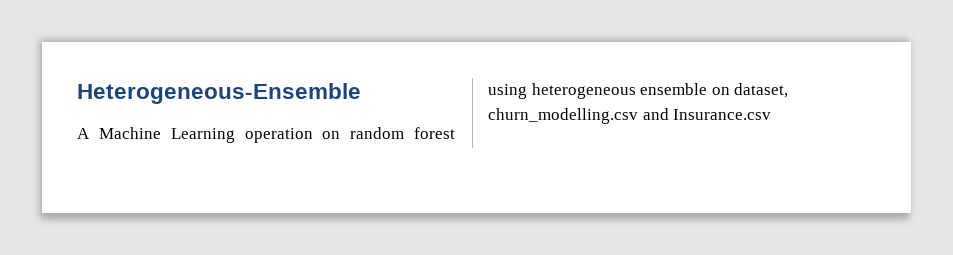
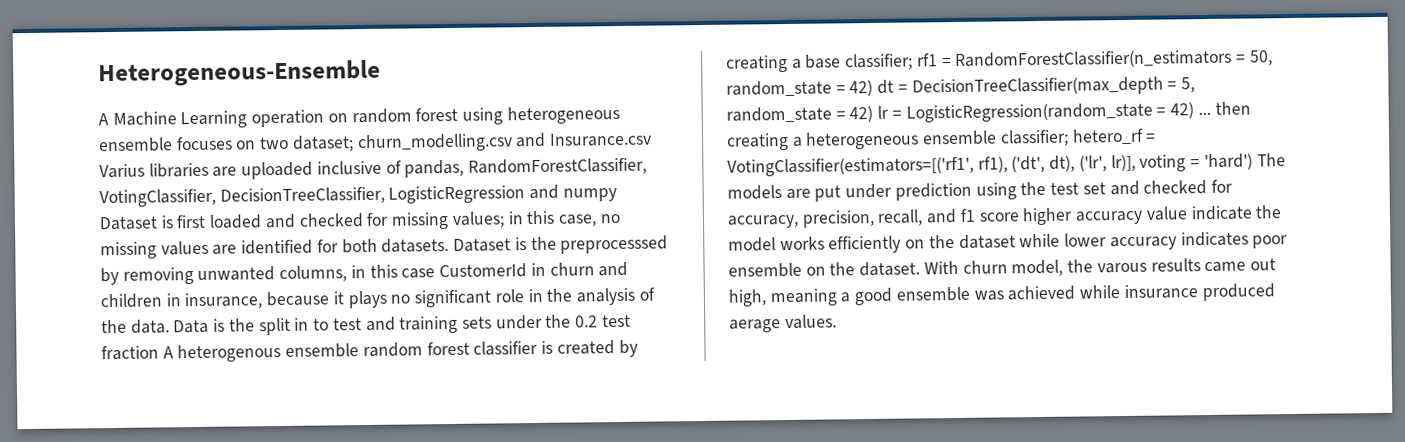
[711,83,789,98] [488,108,772,124] on dataset, churn_modelling.csv and Insurance.csv -> [175,132,653,153] [99,157,648,180] [99,184,617,208] [99,210,621,231] [100,235,669,260] [100,261,629,286] [100,287,655,310] [101,314,631,336] [101,339,638,363] [726,49,1273,73] [726,76,1196,97] [726,101,1251,123] [726,128,1157,151] [727,153,1286,177] [727,179,1233,202] [727,205,1283,229] [728,231,1289,254] [728,258,1276,278] [728,283,1275,307] [729,314,837,333] focuses on two dataset; churn_modelling.csv and Insurance.csv Varius libraries are uploaded inclusive of pandas, RandomForestClassifier, VotingClassifier, DecisionTreeClassifier, LogisticRegression and numpy Dataset is first loaded and checked for missing values; in this case, no missing values are identified for both datasets. Dataset is the preprocesssed by removing unwanted columns, in this case CustomerId in churn and children in insurance, because it plays no significant role in the analysis of the data. Data is the split in to test and training sets under the 0.2 test fraction A heterogenous ensemble random forest classifier is created by creating a base classifier; rf1 = RandomForestClassifier(n_estimators = 50, random_state = 42) dt = DecisionTreeClassifier(max_depth = 5, random_state = 42) lr = LogisticRegression(random_state = 42) ... then creating a heterogeneous ensemble classifier; hetero_rf = VotingClassifier(estimators=[('rf1', rf1), ('dt', dt), ('lr', lr)], voting = 'hard') The models are put under prediction using the test set and checked for accuracy, precision, recall, and f1 score higher accuracy value indicate the model works efficiently on the dataset while lower accuracy indicates poor ensemble on the dataset. With churn model, the varous results came out high, meaning a good ensemble was achieved while insurance produced aerage values.

